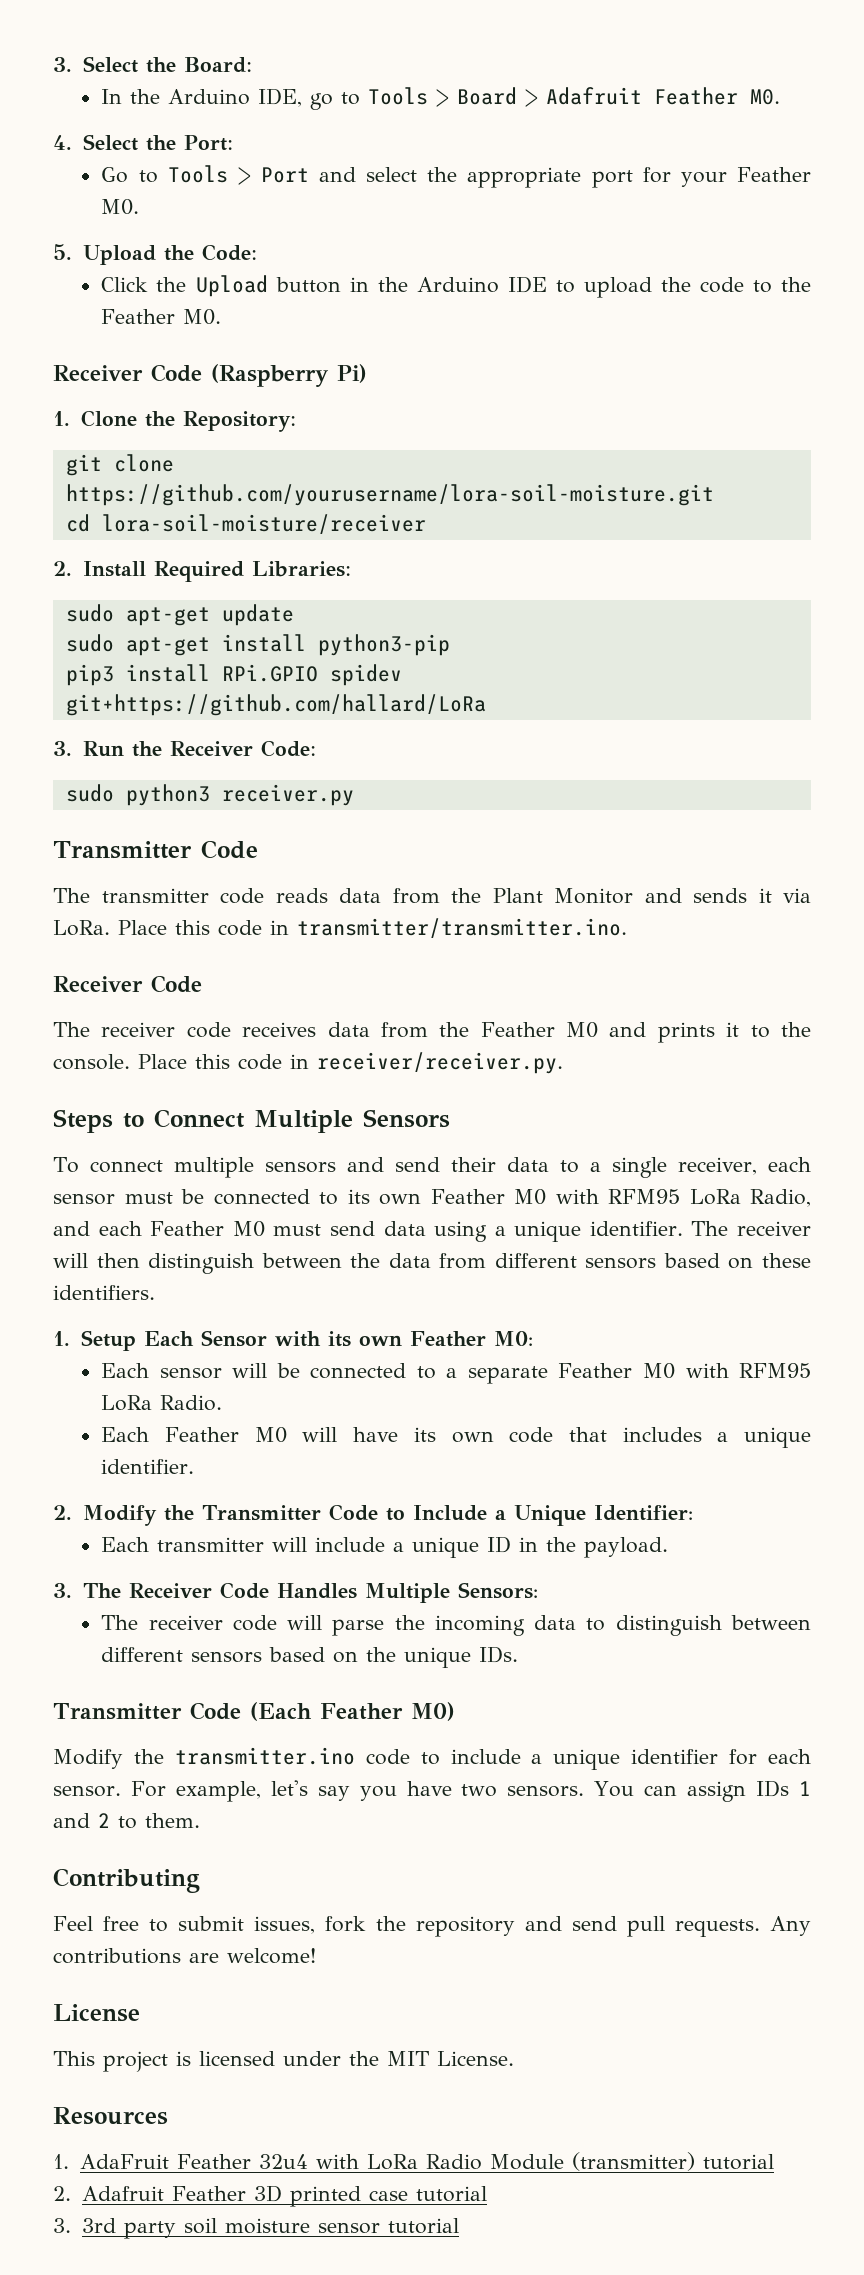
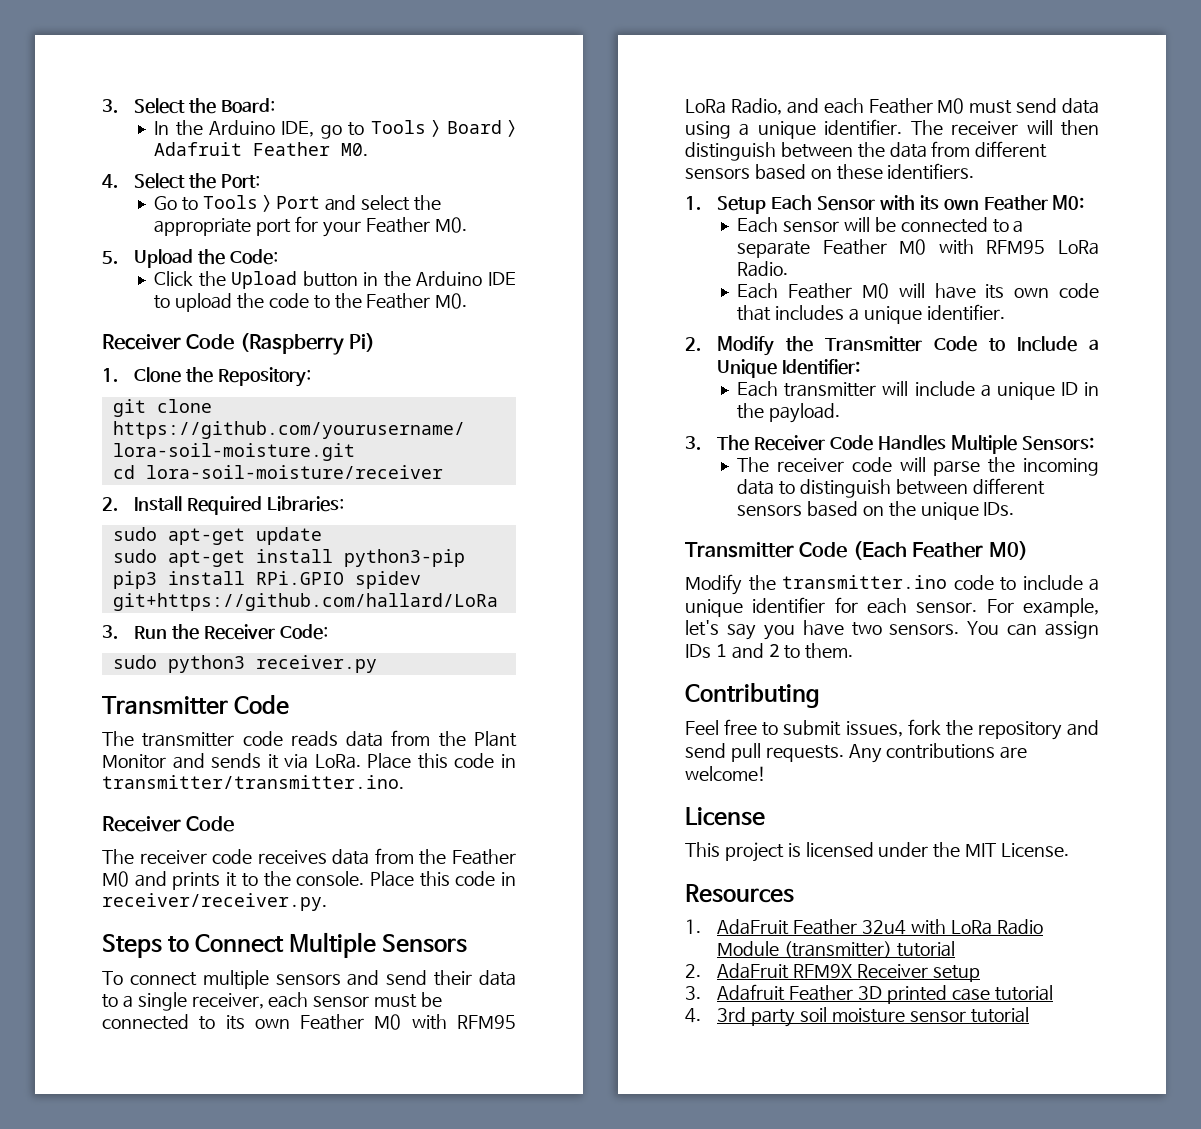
(71, 2193) none -> [717,963,980,982] [685,986,701,1000] AdaFruit RFM9X Receiver setup // 3.
[53,2218,71,2233] 3. -> [685,1008,701,1023] 4.

